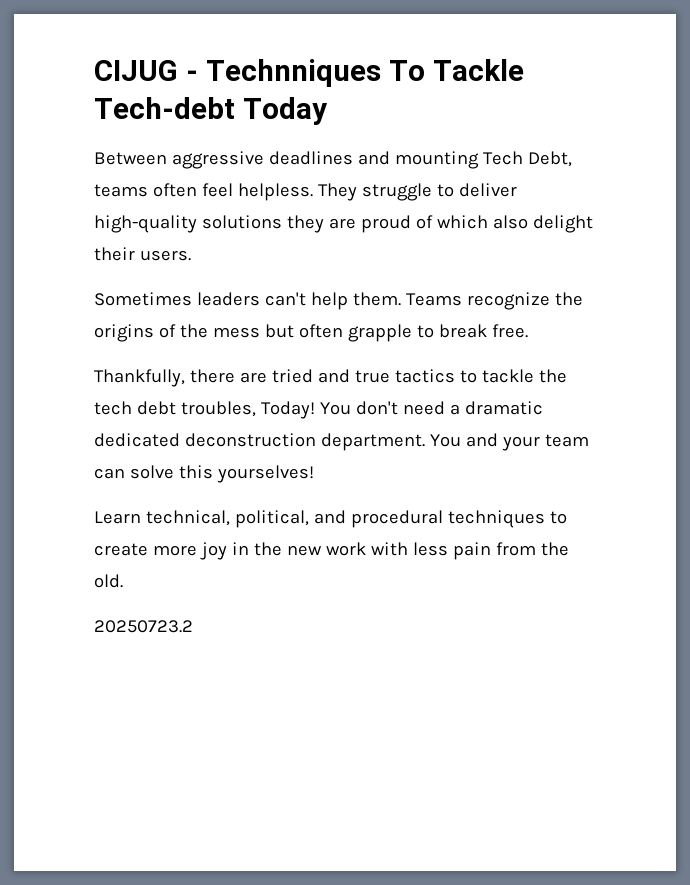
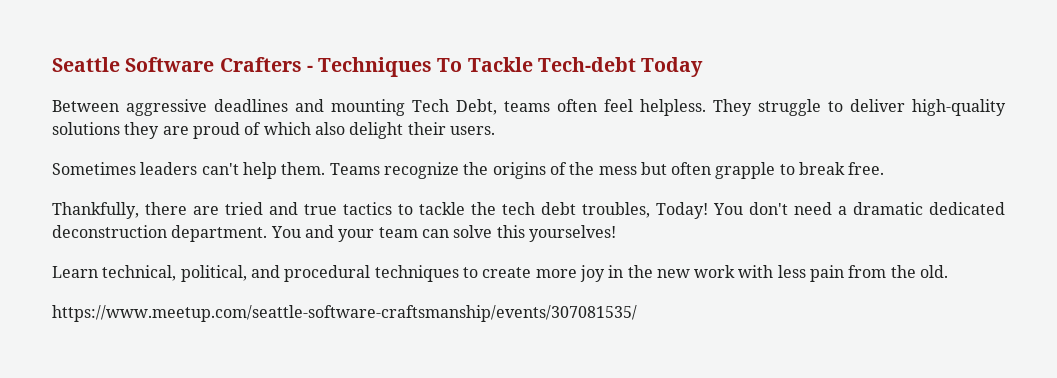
[94,59,381,87] CIJUG - Technniques -> [52,57,433,77] Seattle Software Crafters - Techniques
[94,620,193,633] 20250723.2 -> [52,305,637,322] https://www.meetup.com/seattle-software-craftsmanship/events/307081535/

